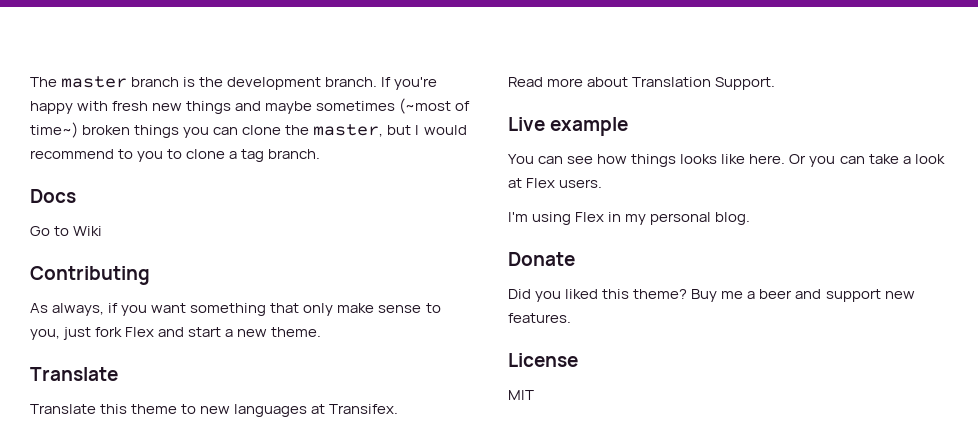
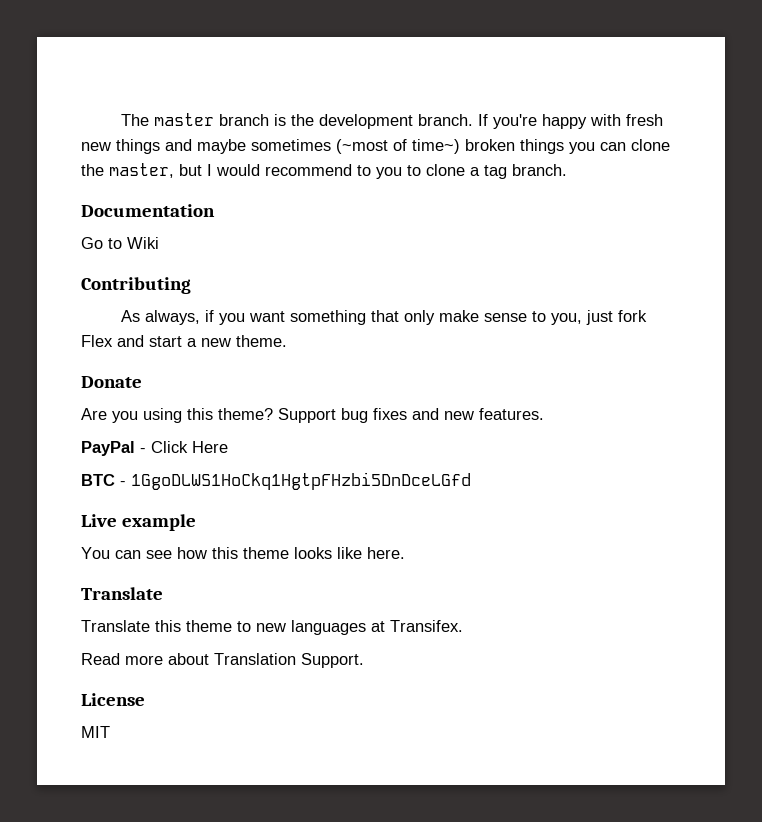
[30,189,76,203] Docs -> [81,204,215,217] Documentation
(322, 332) none -> [81,376,142,388] [81,408,544,423] [81,441,228,456] [81,472,471,490] [81,514,196,531] [81,547,405,559] // Donate // Are you using this theme? Support bug fixes and new features. // PayPal - Click Here // BTC - 1GgoDLWS1HoCkq1HgtpFHzbi5DnDceLGfd // Live example // You can see how this theme looks like here.
[508,117,629,136] [508,154,945,167] [508,178,603,188] [508,212,751,225] [508,252,575,266] [508,289,915,302] [508,313,571,323] // Live example // You can see how things looks like here. Or you can take a look at Flex users. // I'm using Flex in my personal blog. // Donate // Did you liked this theme? Buy me a beer and support new features. -> (364, 660) none

